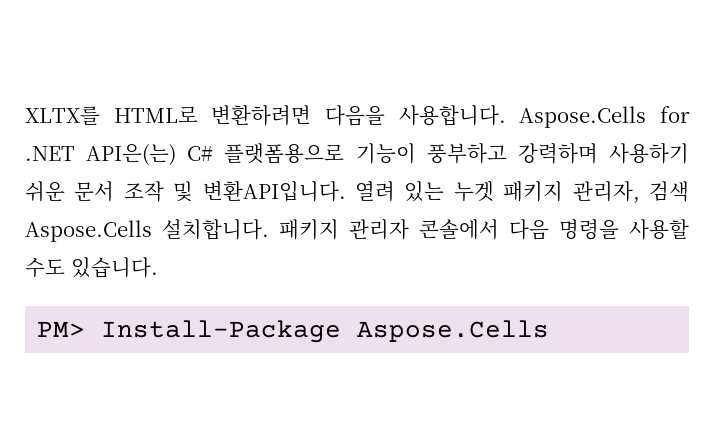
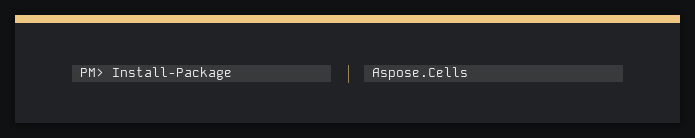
[25,105,690,128] [25,143,689,166] [25,181,689,203] [25,219,689,242] [25,257,158,278] XLTX를 HTML로 변환하려면 다음을 사용합니다. Aspose.Cells for .NET API은(는) C# 플랫폼용으로 기능이 풍부하고 강력하며 사용하기 쉬운 문서 조작 및 변환API입니다. 열려 있는 누겟 패키지 관리자, 검색 Aspose.Cells 설치합니다. 패키지 관리자 콘솔에서 다음 명령을 사용할 수도 있습니다. // -> (80, 72) none

